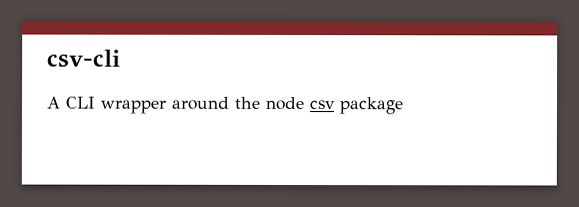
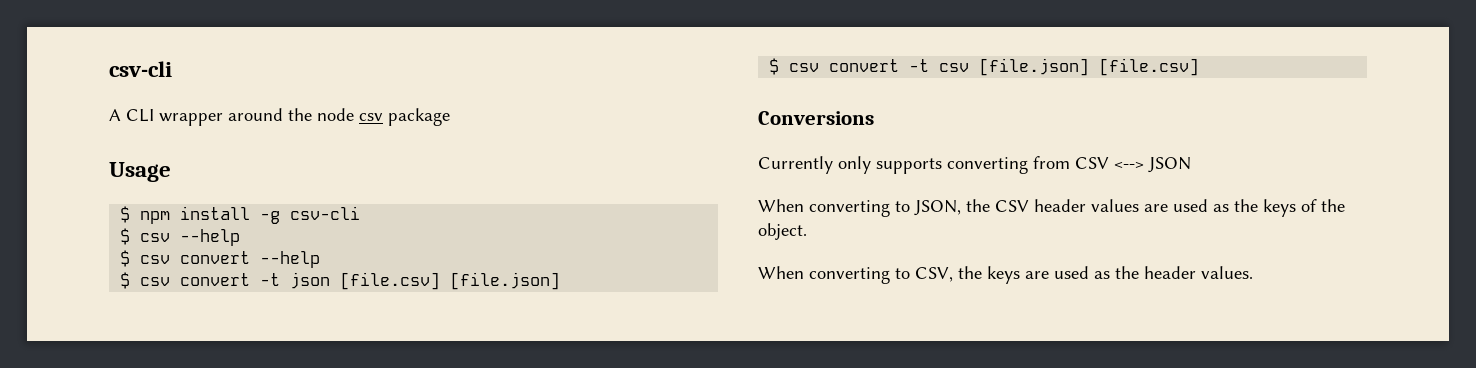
(404, 106) none -> [109,162,171,182] [120,206,361,224] [120,228,241,246] [120,250,321,268] [120,272,561,290] [769,58,1200,76] [758,111,874,125] [758,156,1191,174] [758,199,1345,217] [758,223,807,240] [758,266,1253,284] // Usage // $ npm install -g csv-cli // $ csv --help // $ csv convert --help // $ csv convert -t json [file.csv] [file.json] // $ csv convert -t csv [file.json] [file.csv] // Conversions // Currently only supports converting from CSV <--> JSON // When converting to JSON, the CSV header values are used as the keys of the object. // When converting to CSV, the keys are used as the header values.

